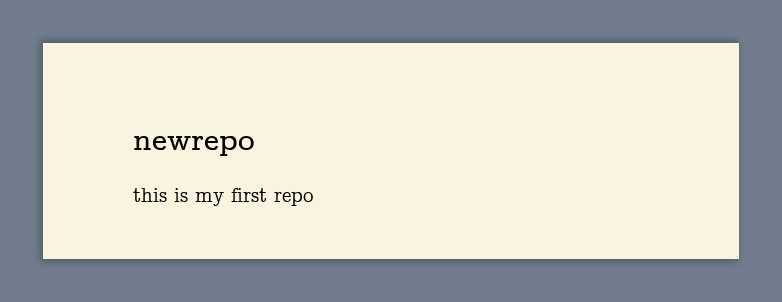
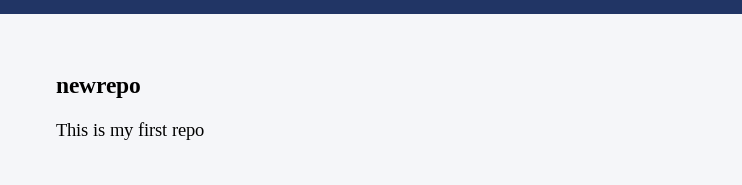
[133,188,167,202] this -> [56,123,88,136] This

